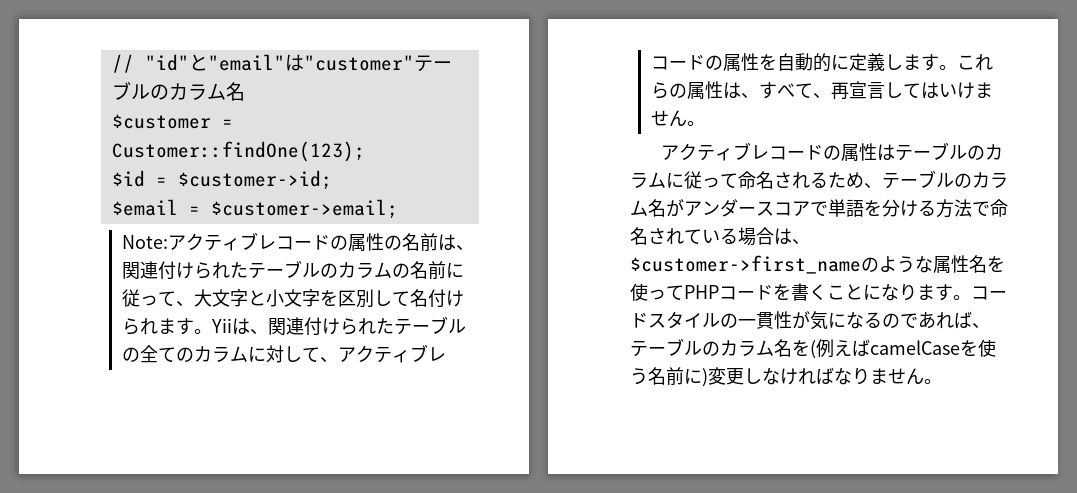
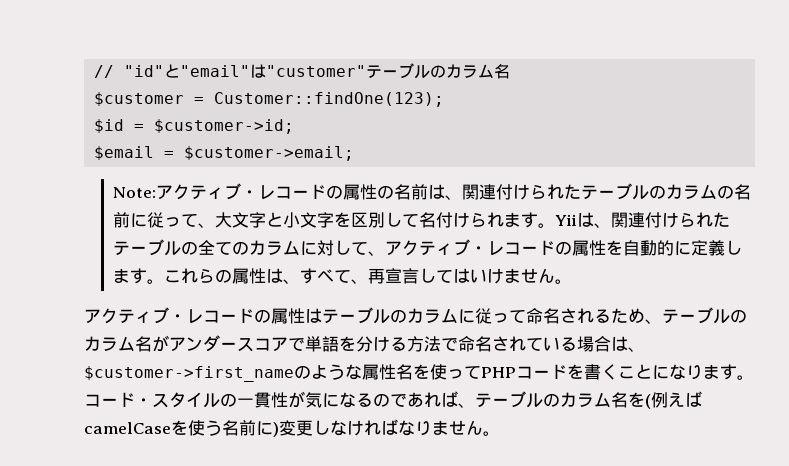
(258, 241) none -> [241,190,259,198] ・
(428, 353) none -> [470,246,488,254] ・
(751, 151) none -> [169,314,186,322] ・
(648, 320) none -> [135,398,152,406] ・

